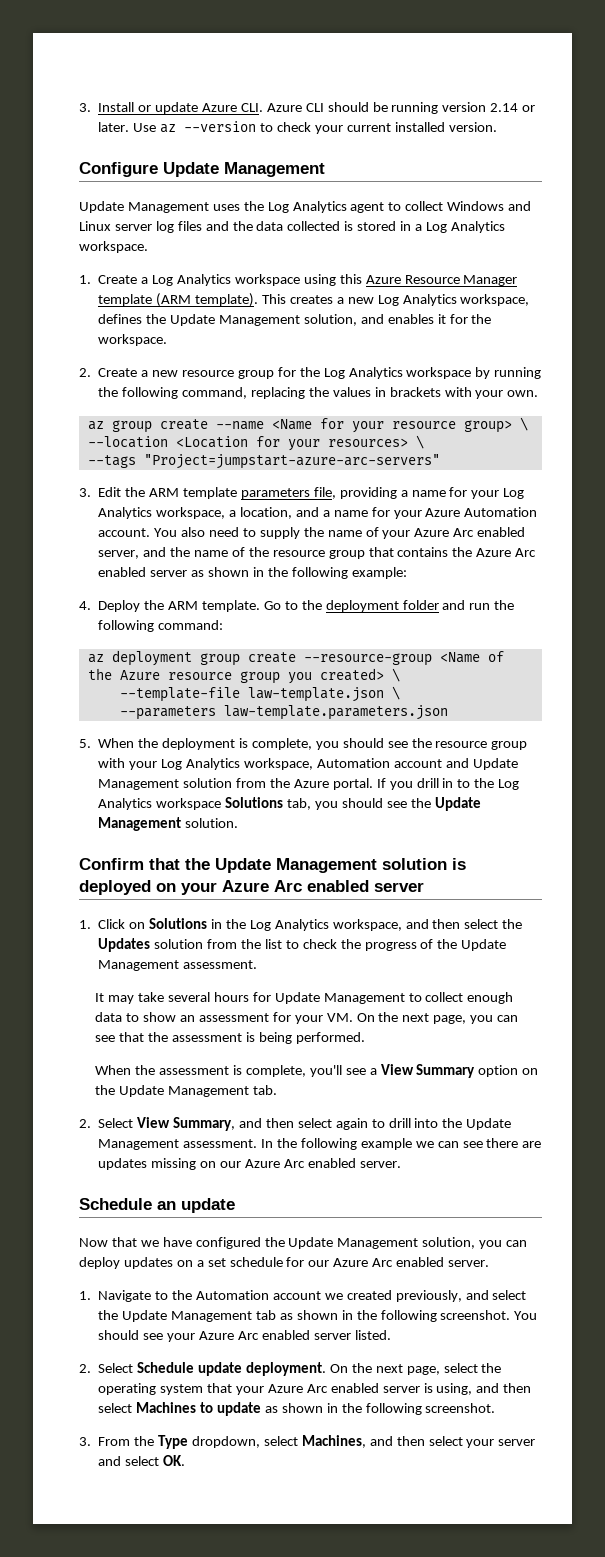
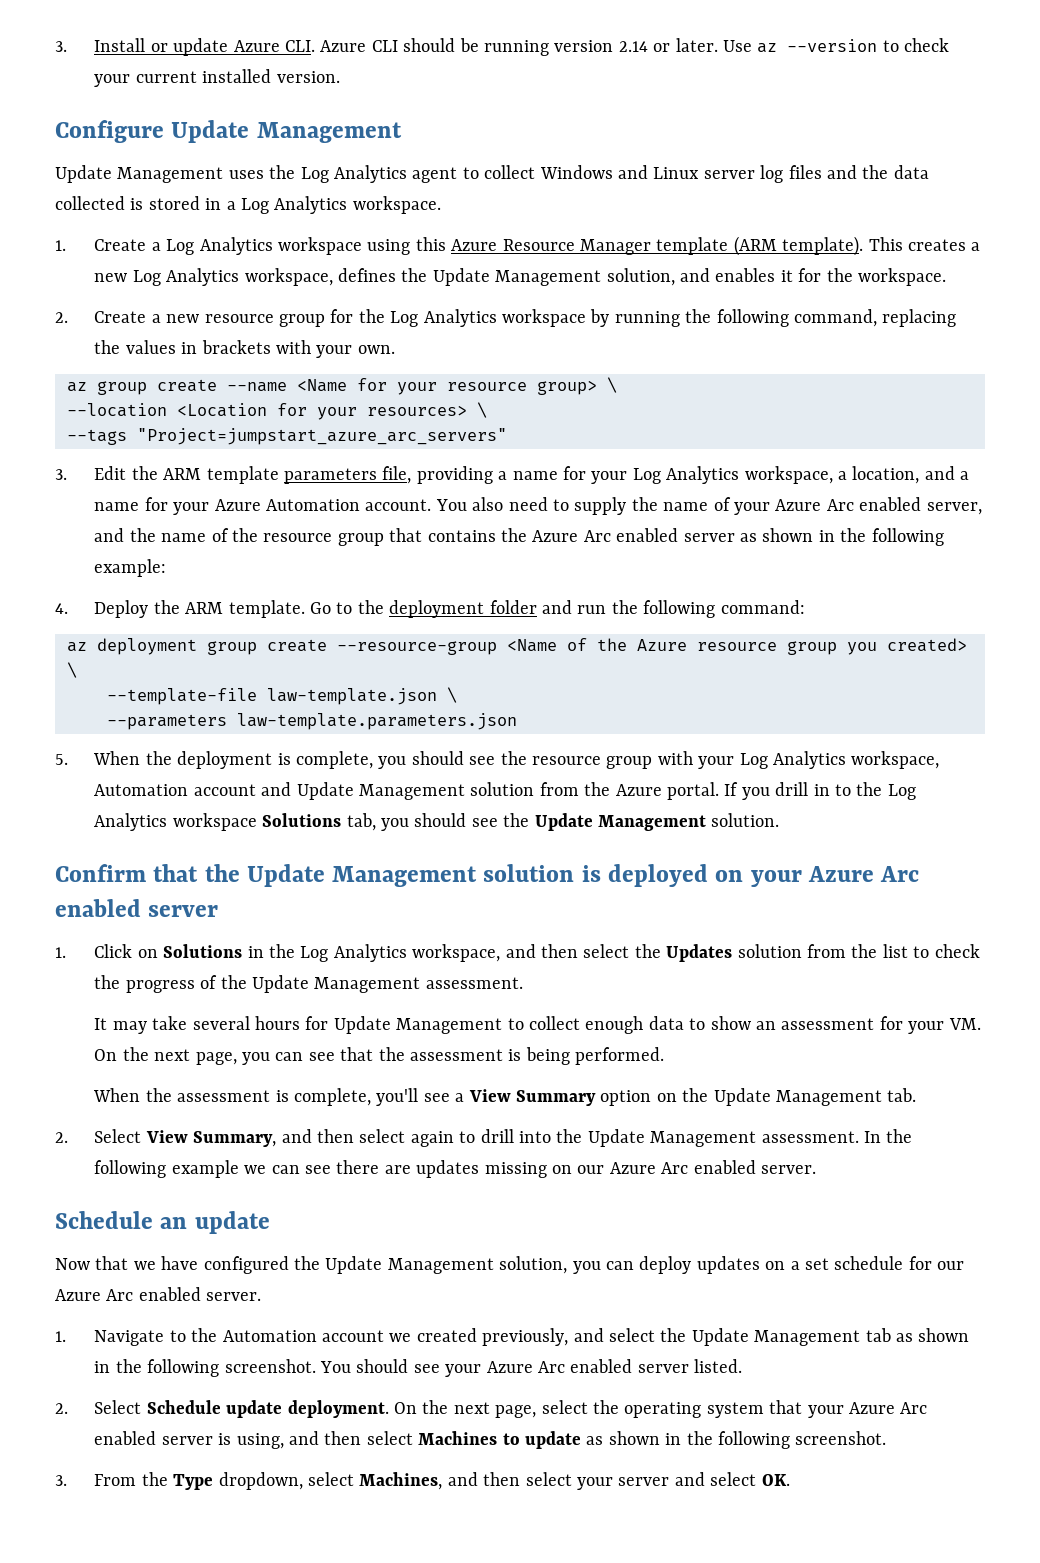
[143,454,440,469] "Project=jumpstart-azure-arc-servers" -> [137,428,507,445] "Project=jumpstart_azure_arc_servers"

